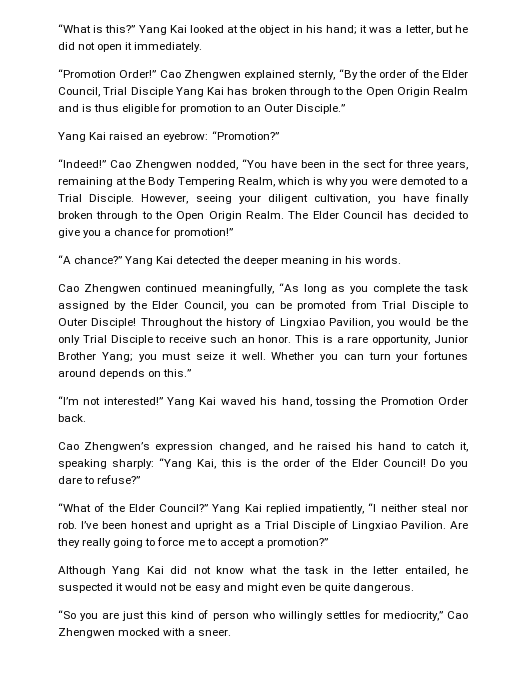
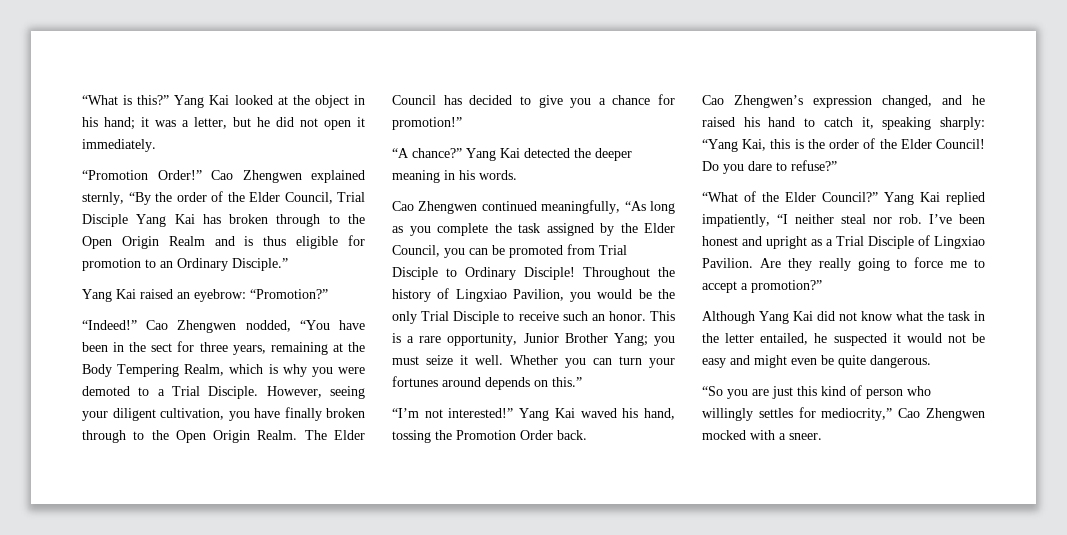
[263,104,293,112] Outer -> [177,258,228,271] Ordinary
[58,318,87,326] Outer -> [465,267,516,280] Ordinary

